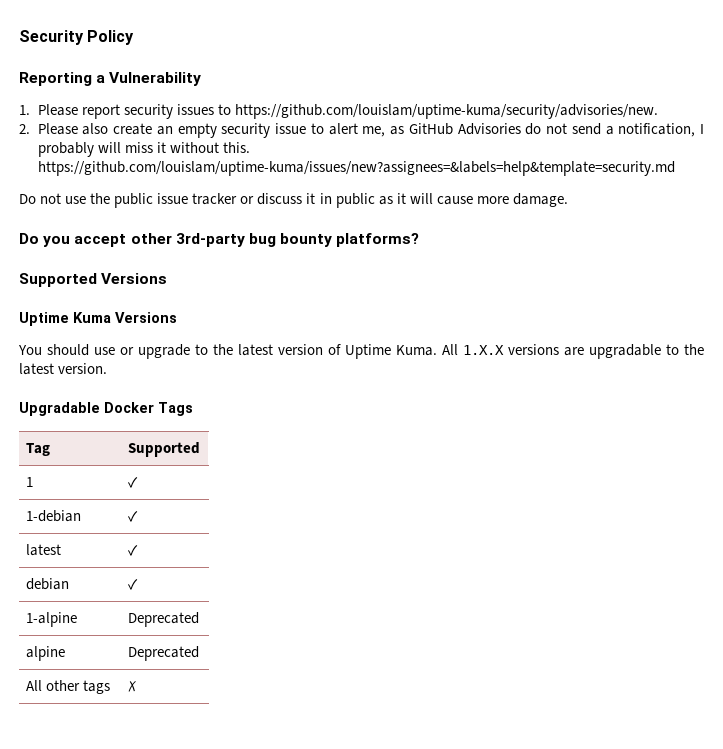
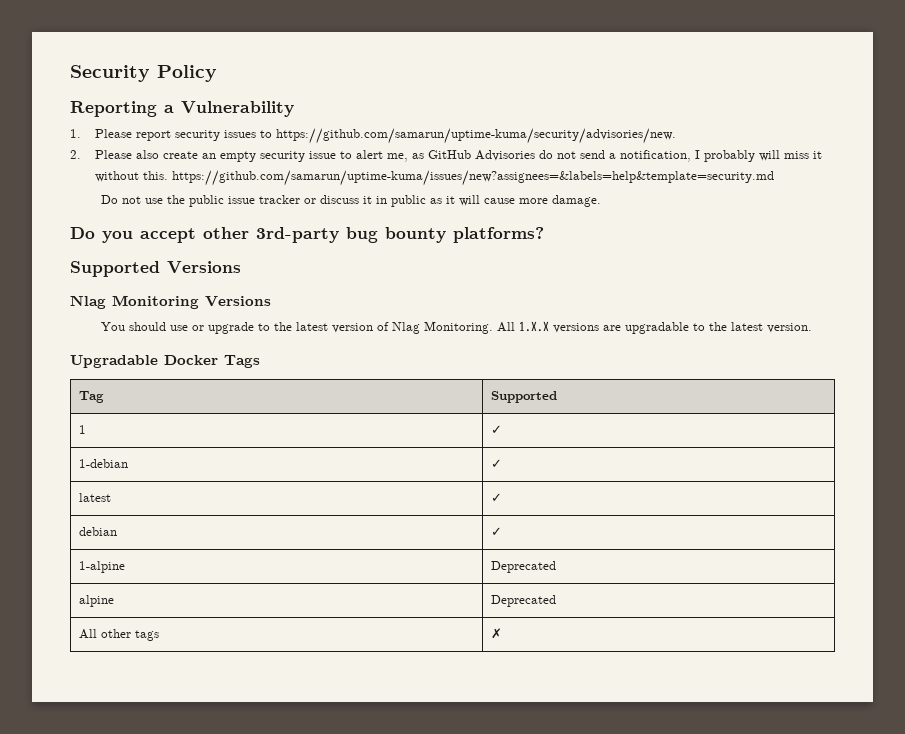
[234,104,658,119] https://github.com/louislam/uptime-kuma/security/advisories/new. -> [275,128,676,144] https://github.com/samarun/uptime-kuma/security/advisories/new.
[37,161,675,176] https://github.com/louislam/uptime-kuma/issues/new?assignees=&labels=help&template=security.md -> [171,170,774,186] https://github.com/samarun/uptime-kuma/issues/new?assignees=&labels=help&template=security.md
[19,312,111,326] Uptime Kuma -> [70,295,199,309] Nlag Monitoring
[345,344,437,359] Uptime Kuma. -> [392,321,494,334] Nlag Monitoring.

